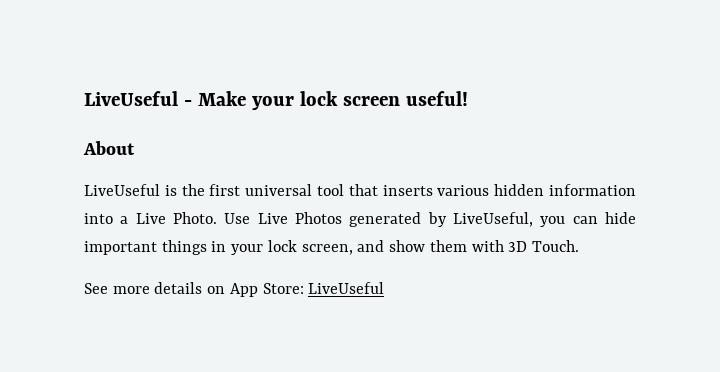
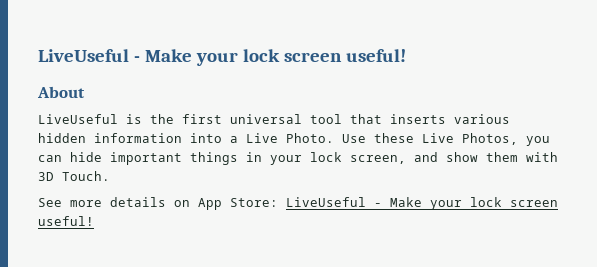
[257,212,533,227] Live Photos generated by LiveUseful, -> [374,133,518,145] these Live Photos,
(385, 288) none -> [374,197,558,210] [38,216,94,226] - Make your lock screen useful!

